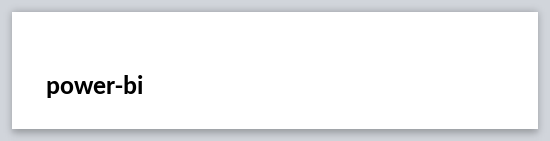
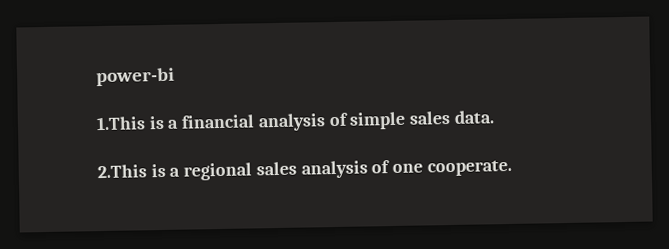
(143, 86) none -> [96,110,495,132] [97,159,512,181] // 1.This is a financial analysis of simple sales data. // 2.This is a regional sales analysis of one cooperate.

